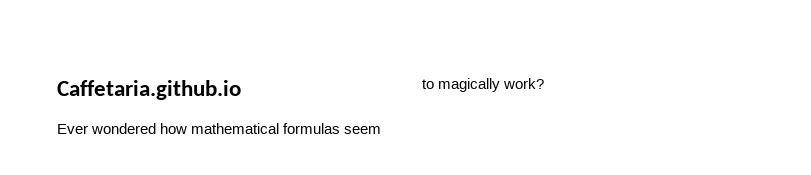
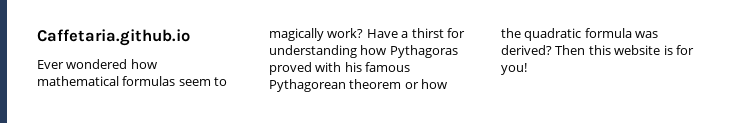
(545, 83) none -> [366,28,465,38] [269,45,458,58] [269,62,411,75] [269,79,448,92] [501,28,659,41] [501,45,694,55] [501,63,527,75] Have a thirst for understanding how Pythagoras proved with his famous Pythagorean theorem or how the quadratic formula was derived? Then this website is for you!

